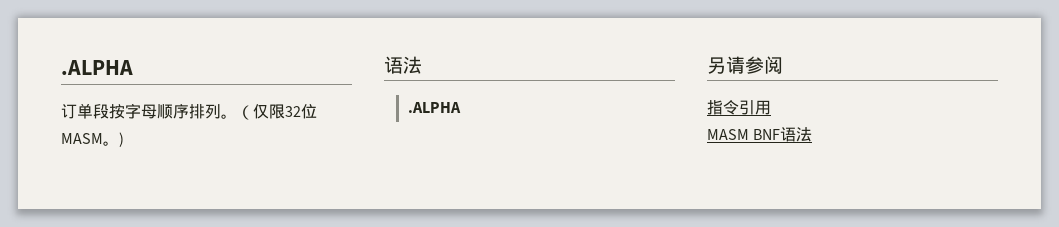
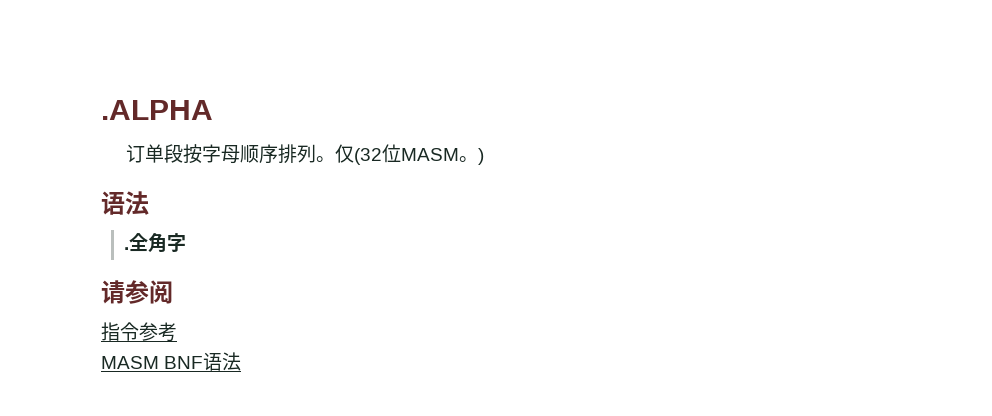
[237,104,301,120] （仅限32 -> [335,144,383,165] 仅(32
[407,102,461,113] [707,57,726,74] .ALPHA // 另 -> [124,233,187,253] .全角字 //
[739,100,771,115] 引用 -> [139,322,177,342] 参考

